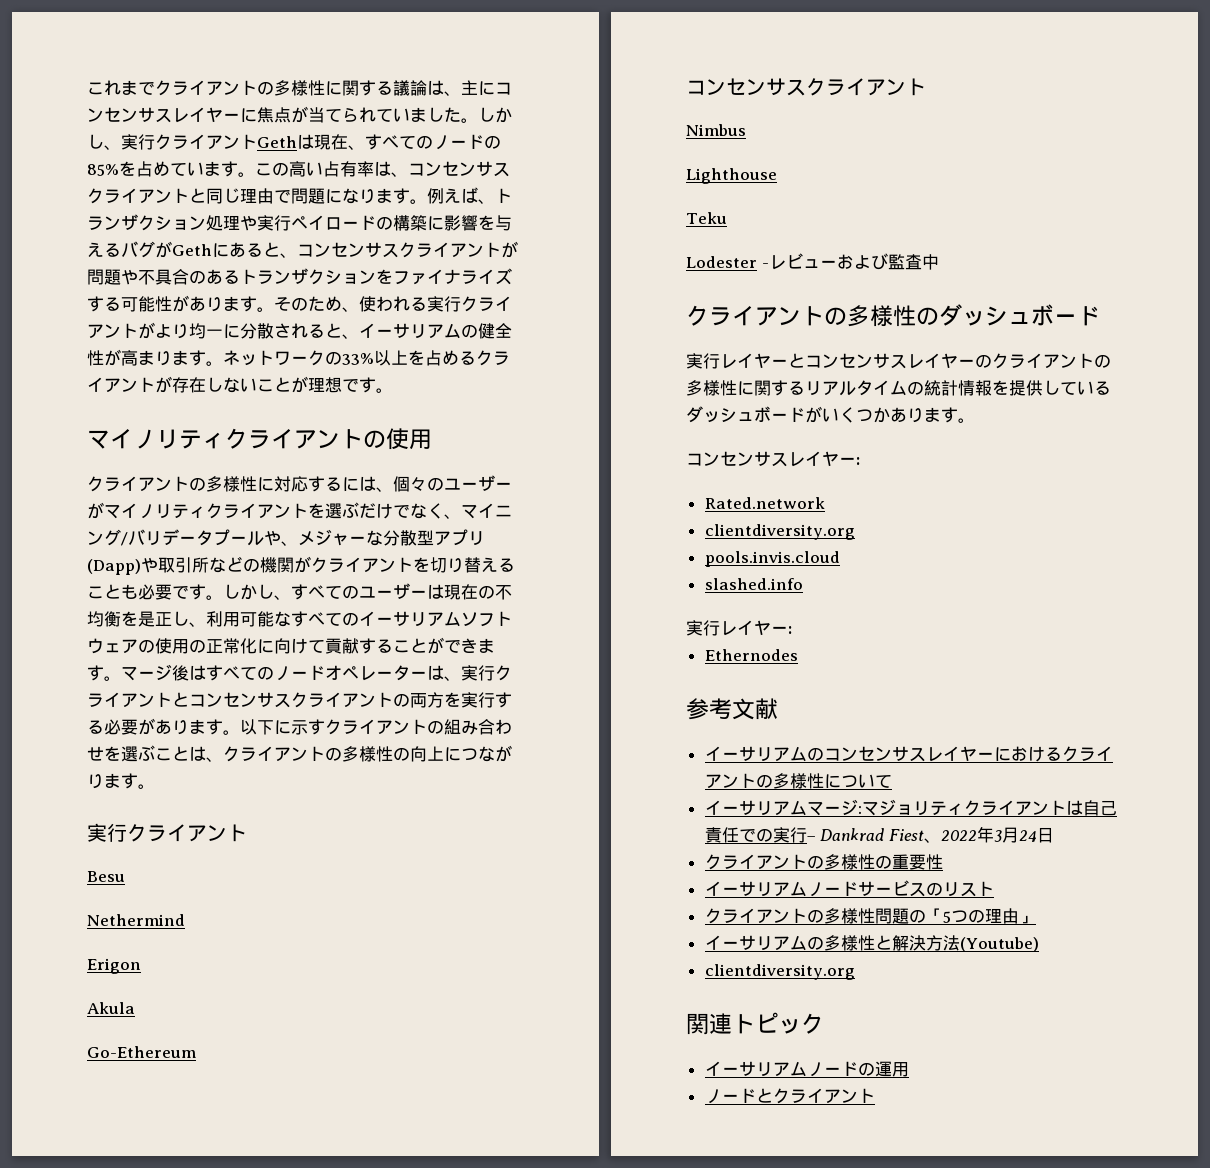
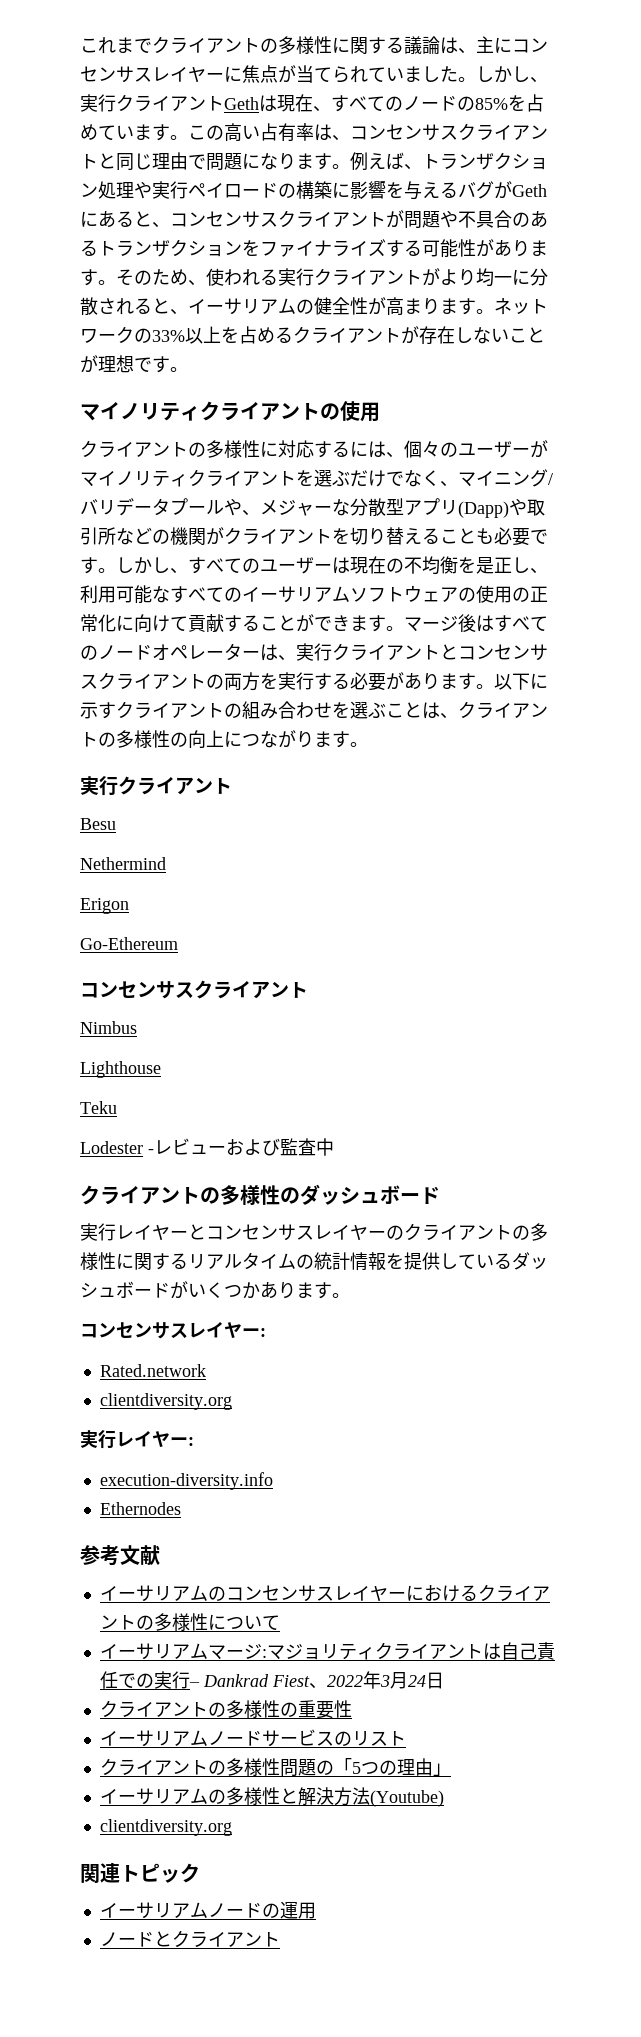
[87,1002,135,1014] // Akula -> (129, 906) none
[704,551,840,567] [704,578,803,590] // pools.invis.cloud // slashed.info -> (232, 1401) none
(792, 630) none -> [99,1472,273,1490] // execution-diversity.info

